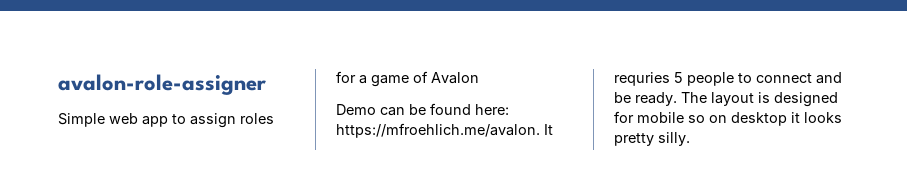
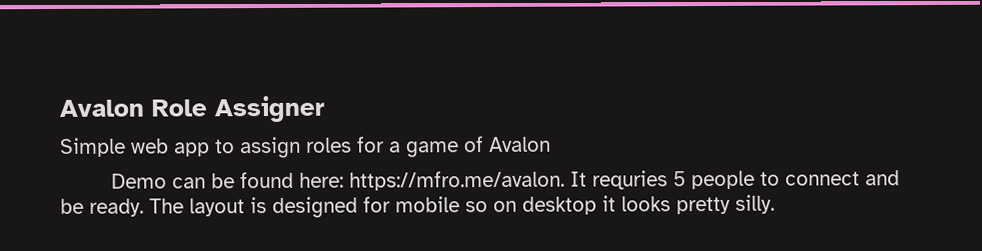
[58,74,266,95] avalon-role-assigner -> [59,95,325,123] Avalon Role Assigner
[336,123,540,138] https://mfroehlich.me/avalon. -> [348,170,565,191] https://mfro.me/avalon.

